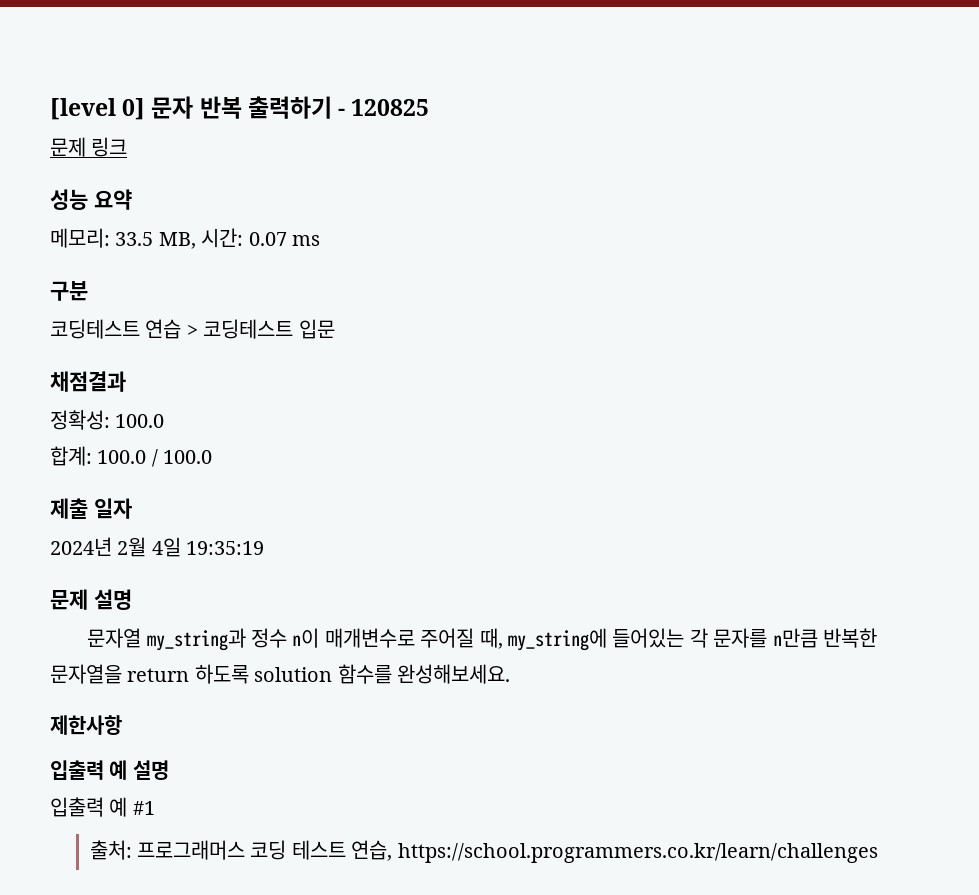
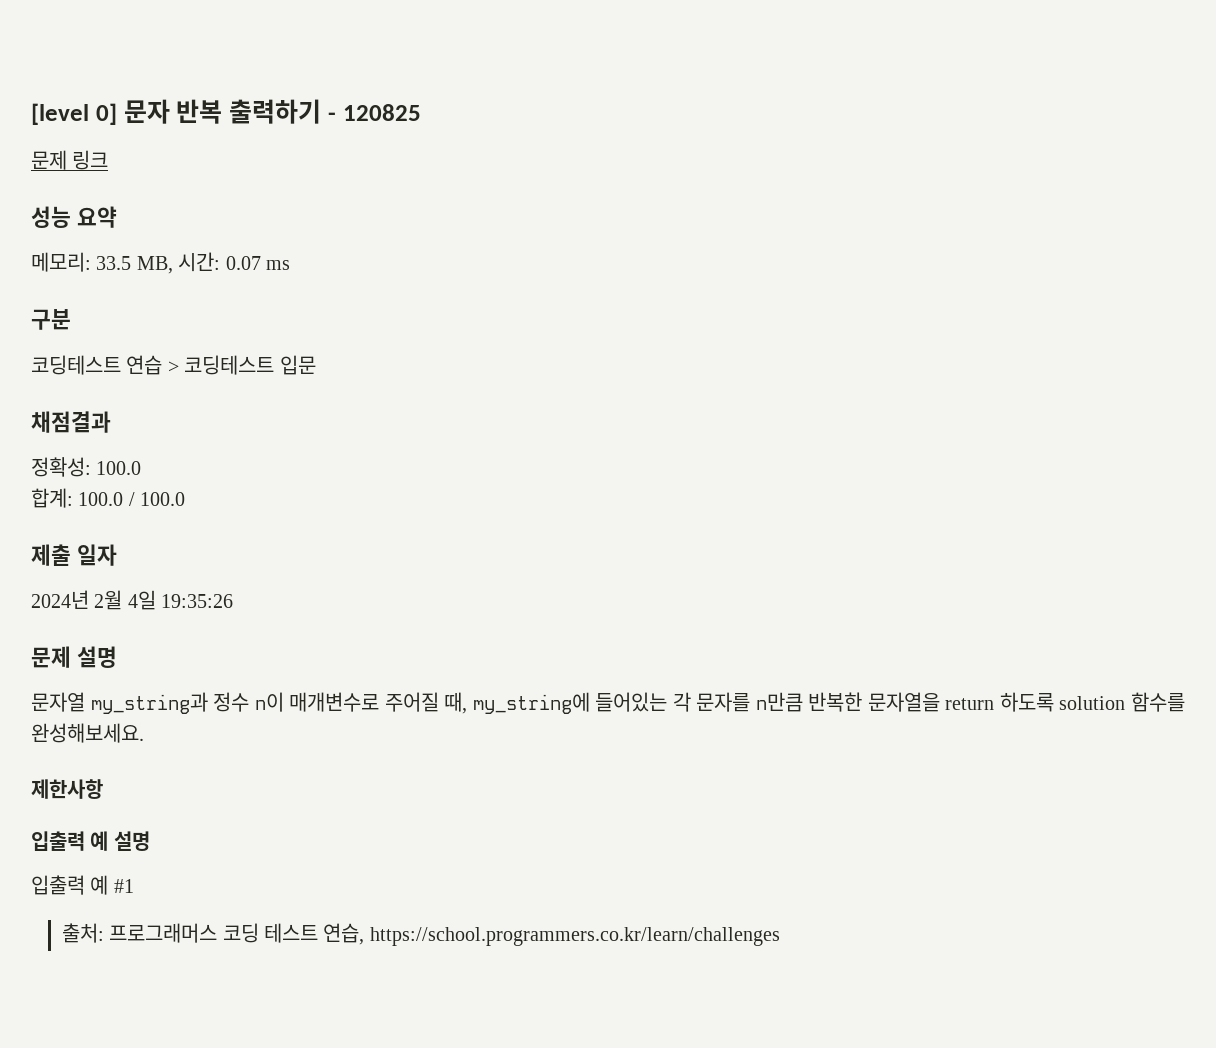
[186,541,265,555] 19:35:19 -> [161,594,234,608] 19:35:26

